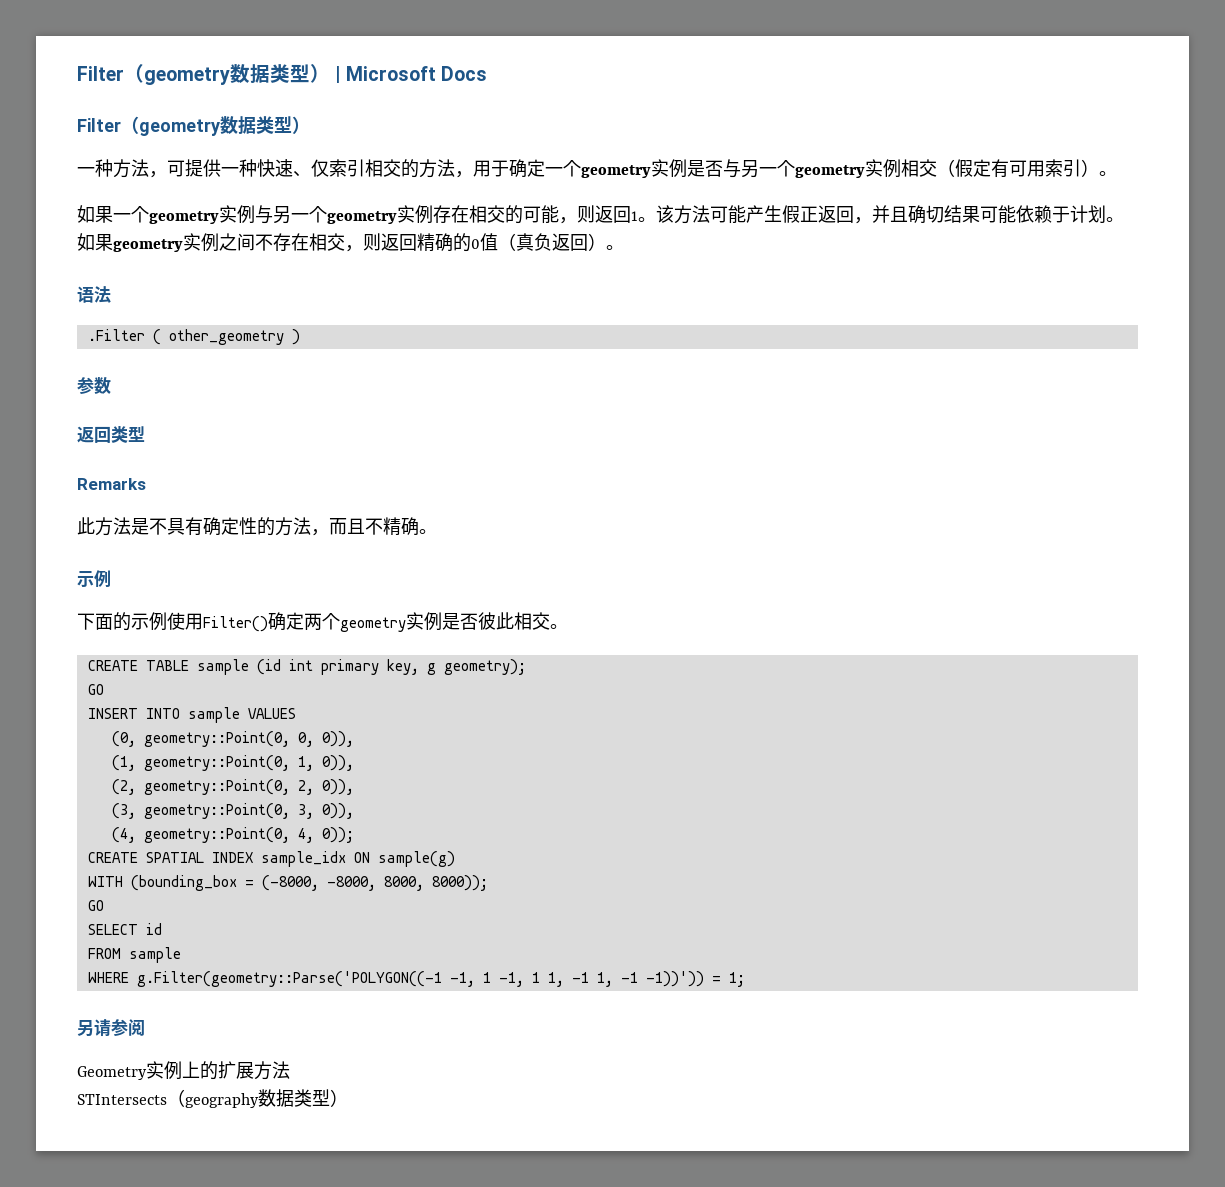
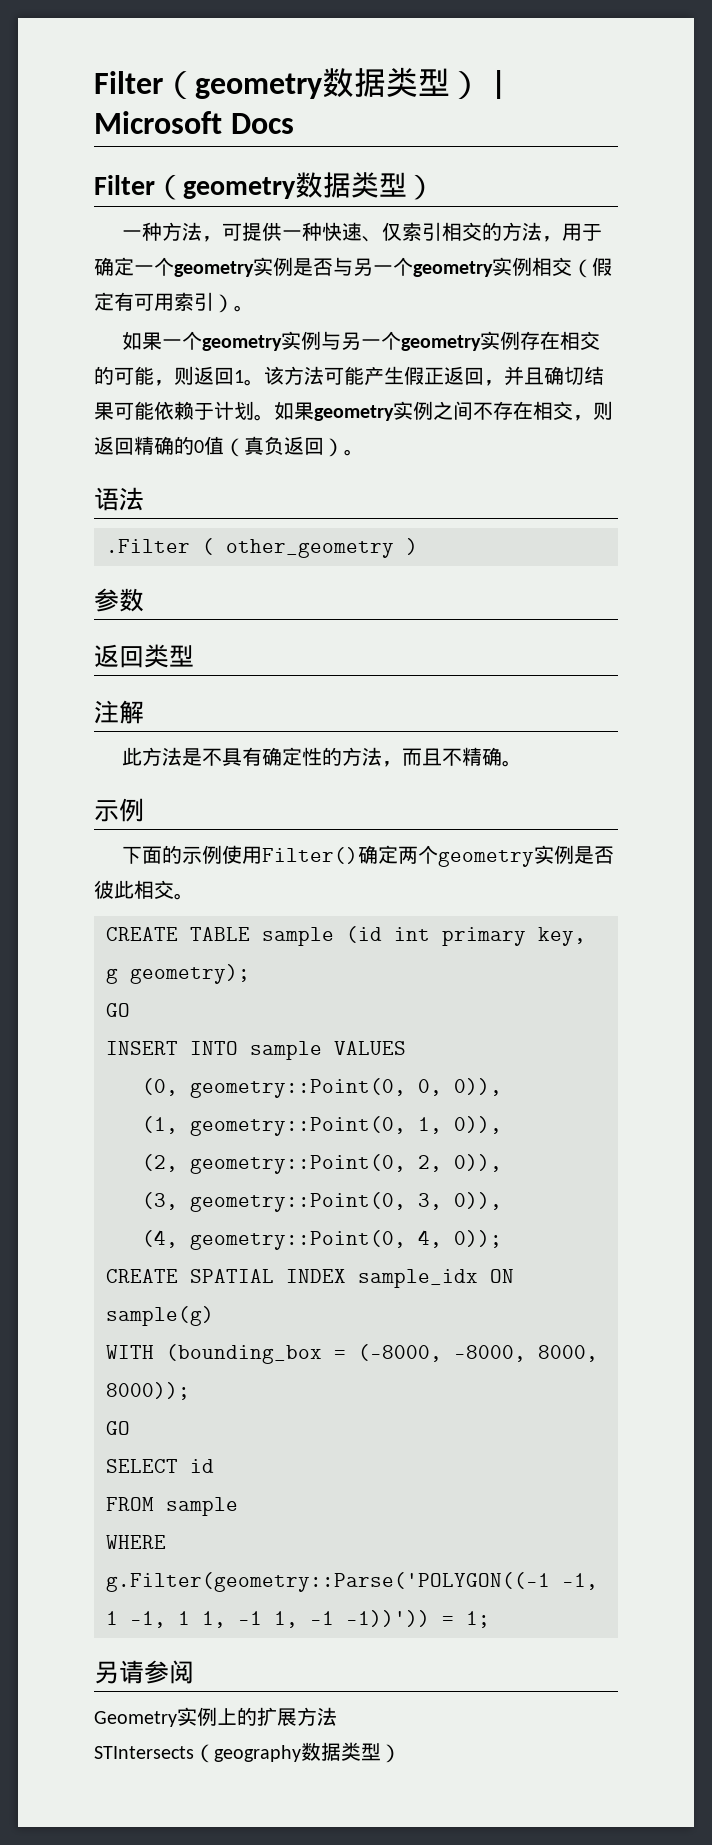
[77,478,146,490] Remarks -> [94,700,144,724] 注解

